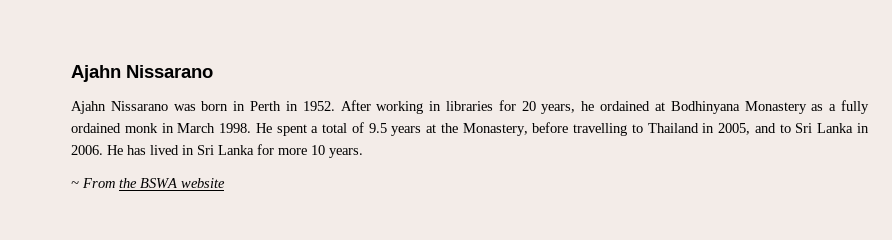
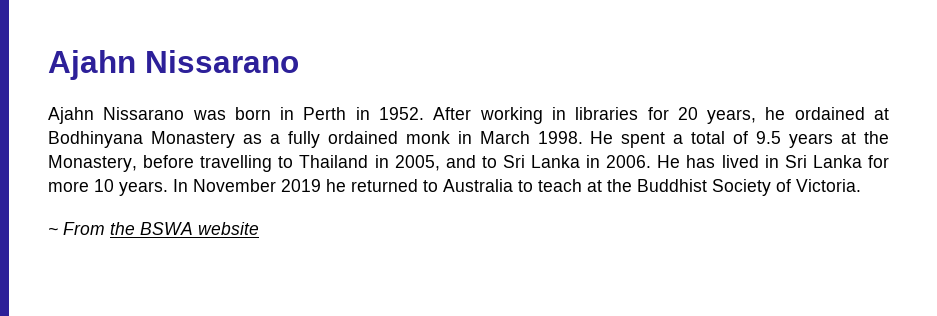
(363, 153) none -> [173,179,861,196] In November 2019 he returned to Australia to teach at the Buddhist Society of Victoria.

